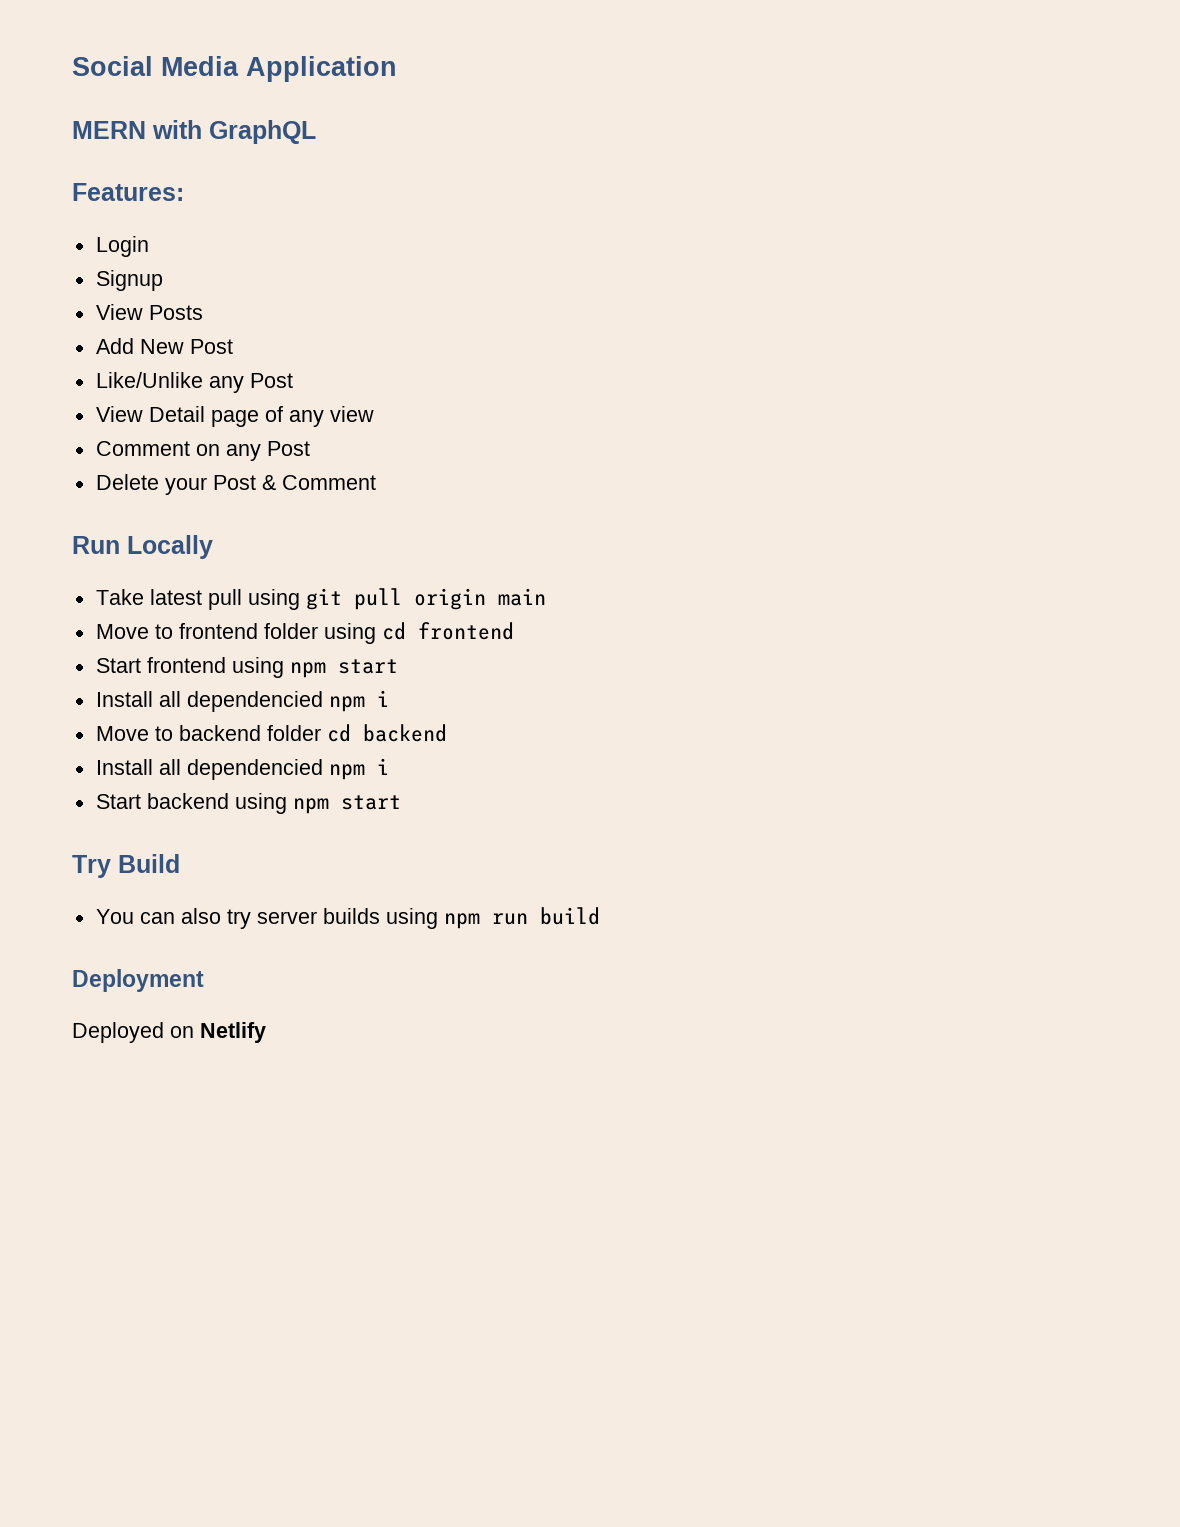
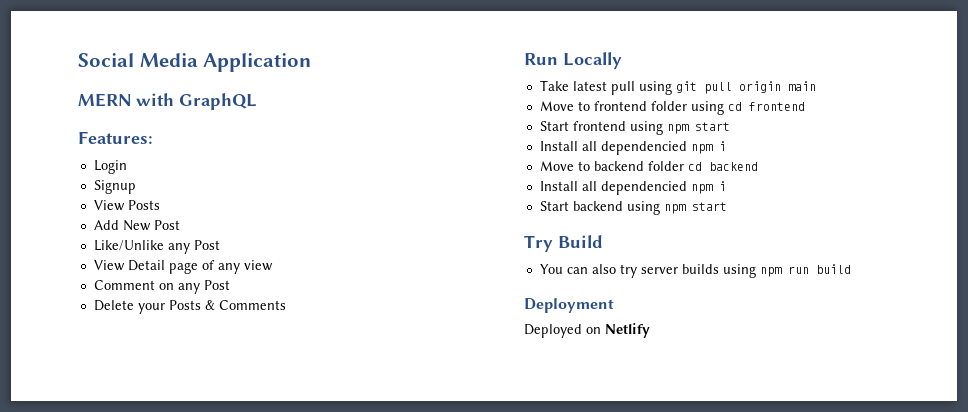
[212,475,376,490] Post & Comment -> [168,300,286,310] Posts & Comments

